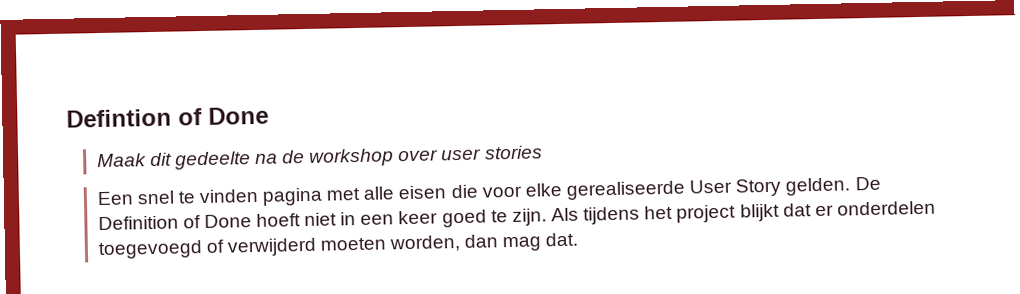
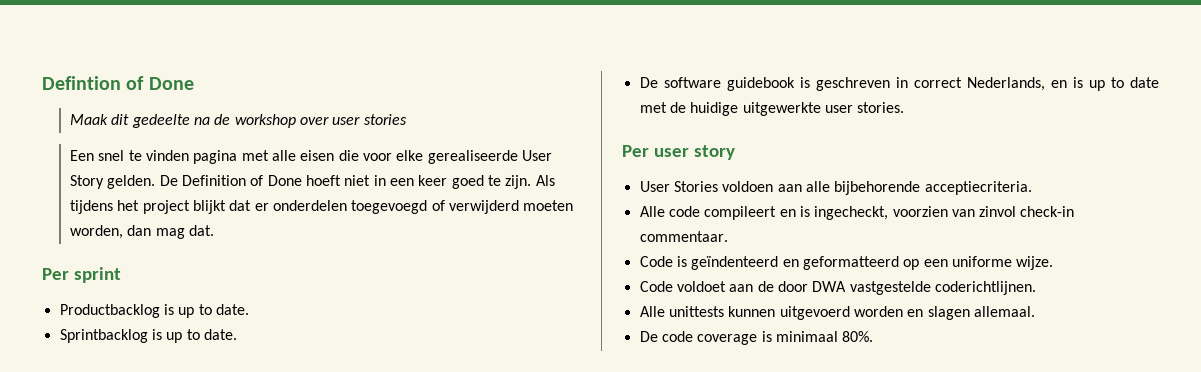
(579, 239) none -> [42,267,121,283] [59,304,249,318] [59,329,237,343] [639,77,1160,91] [639,102,905,116] [622,145,735,160] [639,181,1032,195] [639,206,1075,220] [639,231,728,242] [639,256,1054,270] [639,281,1036,295] [639,306,1035,320] [639,331,874,345] // Per sprint // Productbacklog is up to date. // Sprintbacklog is up to date. // De software guidebook is geschreven in correct Nederlands, en is up to date met de huidige uitgewerkte user stories. // Per user story // User Stories voldoen aan alle bijbehorende acceptiecriteria. // Alle code compileert en is ingecheckt, voorzien van zinvol check-in commentaar. // Code is geïndenteerd en geformatteerd op een uniforme wijze. // Code voldoet aan de door DWA vastgestelde coderichtlijnen. // Alle unittests kunnen uitgevoerd worden en slagen allemaal. // De code coverage is minimaal 80%.

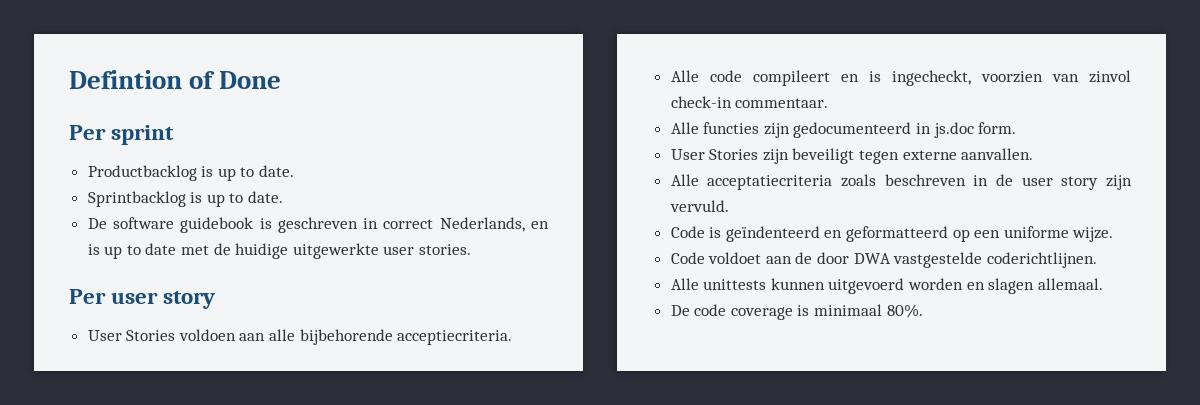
[70,114,407,128] [70,150,552,164] [70,175,555,189] [70,200,574,214] [70,225,215,239] // Maak dit gedeelte na de workshop over user stories // Een snel te vinden pagina met alle eisen die voor elke gerealiseerde User Story gelden. De Definition of Done hoeft niet in een keer goed te zijn. Als tijdens het project blijkt dat er onderdelen toegevoegd of verwijderd moeten worden, dan mag dat. -> (282, 80) none
(728, 236) none -> [670,122,1017,138] [670,148,1034,164] [670,174,1132,190] [669,200,729,212] // Alle functies zijn gedocumenteerd in js.doc form. // User Stories zijn beveiligt tegen externe aanvallen. // Alle acceptatiecriteria zoals beschreven in de user story zijn vervuld.

